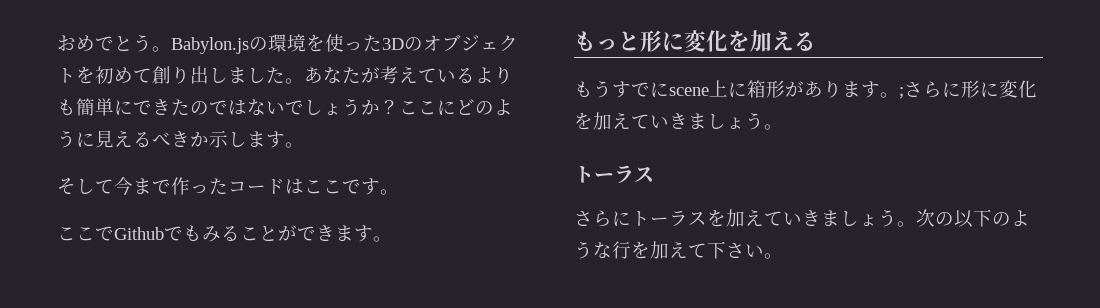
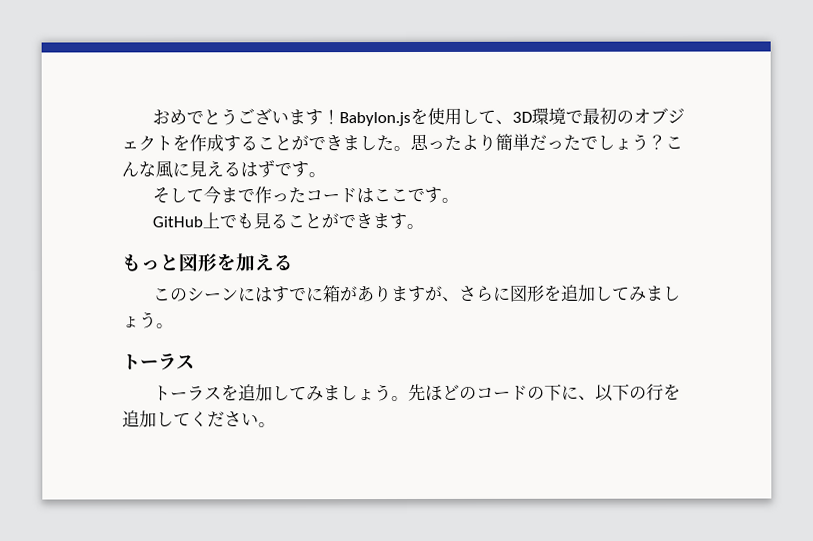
[152,34,518,54] [57,66,513,84] [57,98,513,116] [57,130,266,148] 。Babylon.jsの環境を使った3Dのオブジェクトを初めて創り出しました。あなたが考えているよりも簡単にできたのではないでしょうか？ここにどのように見えるべきか示しま -> [236,107,685,127] [121,133,683,152] [121,160,292,179] ございます！Babylon.jsを使用して、3D環境で最初のオブジェクトを作成することができました。思ったより簡単だったでしょう？こんな風に見えるはずで
[57,225,221,242] ここでGithubでもみ -> [151,212,271,230] GitHub上でも見
[640,30,728,52] 形に変化 -> [178,253,218,272] 図形
[574,80,1037,99] [574,112,688,130] もうすでにscene上に箱形があります。;さらに形に変化を加えていき -> [152,284,647,303] このシーンにはすでに箱がありますが、さらに図形を追加してみ
[574,210,631,227] さらに -> (195, 362) none
[726,209,1030,228] [574,241,726,259] 加えていきましょう。次の以下のような行を加えて下 -> [237,383,681,402] [122,410,225,428] 追加してみましょう。先ほどのコードの下に、以下の行を追加してくだ

